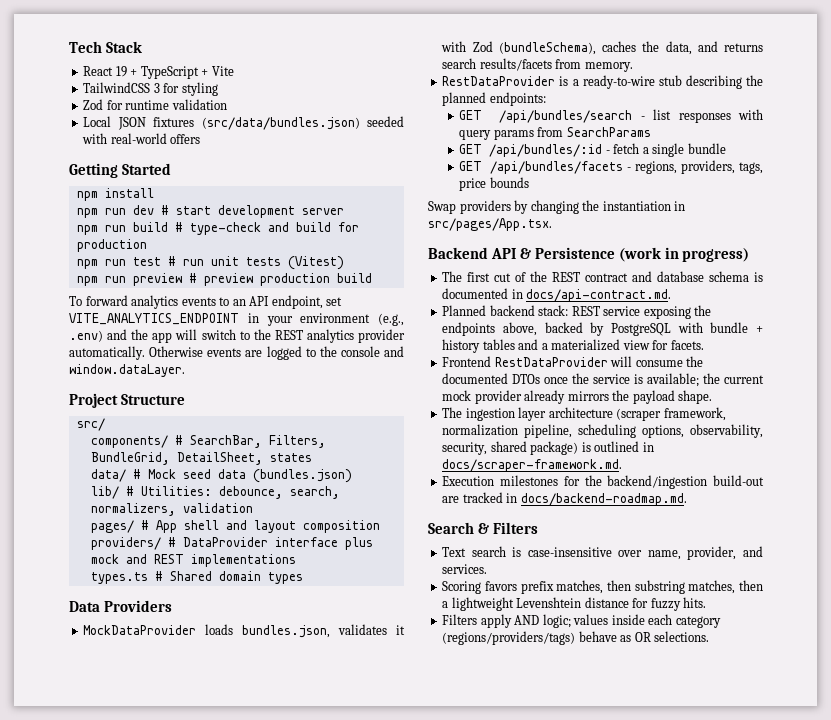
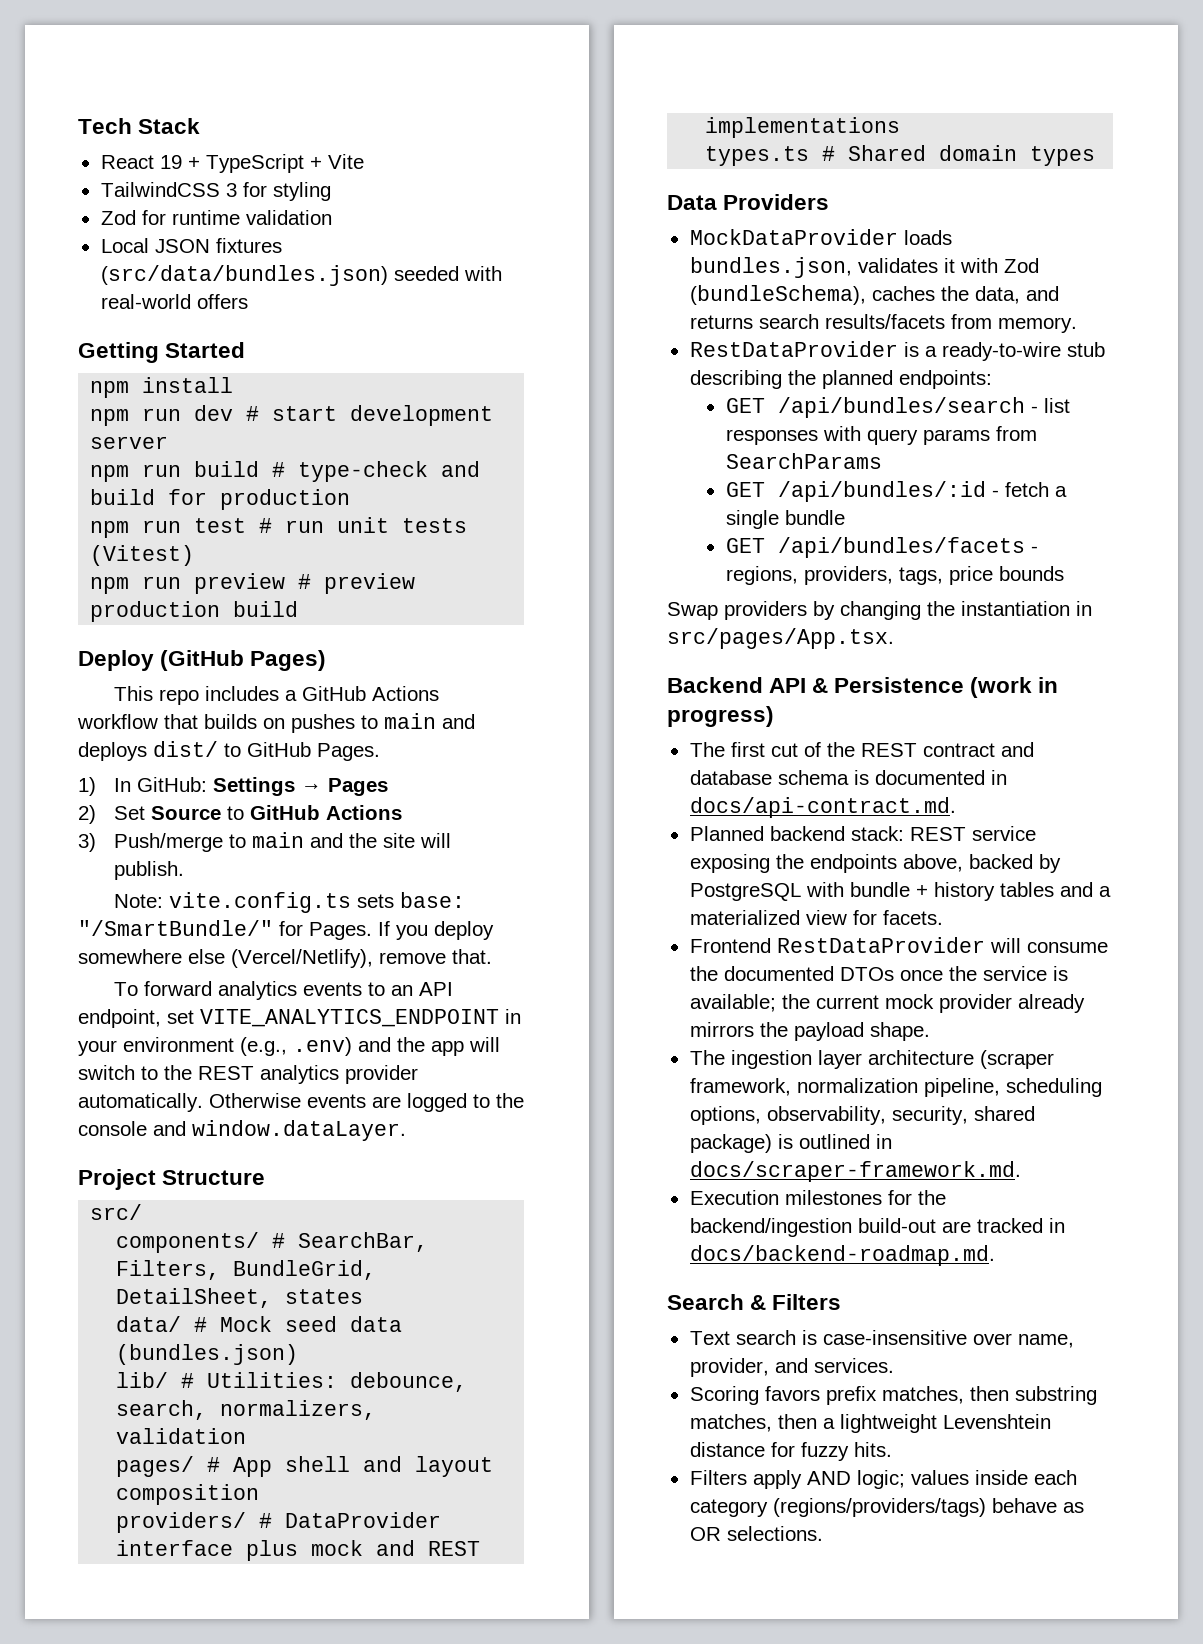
(372, 278) none -> [78,650,327,671] [114,686,440,705] [77,713,475,733] [78,741,380,761] [78,777,389,796] [78,805,403,824] [78,832,452,852] [114,861,185,880] [114,892,466,913] [78,920,494,940] [78,949,492,968] // Deploy (GitHub Pages) // This repo includes a GitHub Actions workflow that builds on pushes to main and deploys dist/ to GitHub Pages. // 1) In GitHub: Settings → Pages // 2) Set Source to GitHub Actions // 3) Push/merge to main and the site will publish. // Note: vite.config.ts sets base: "/SmartBundle/" for Pages. If you deploy somewhere else (Vercel/Netlify), remove that.

